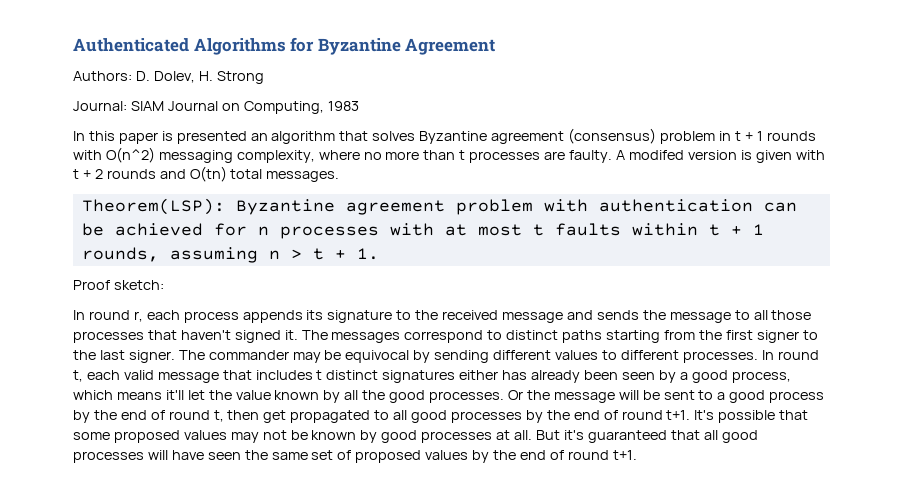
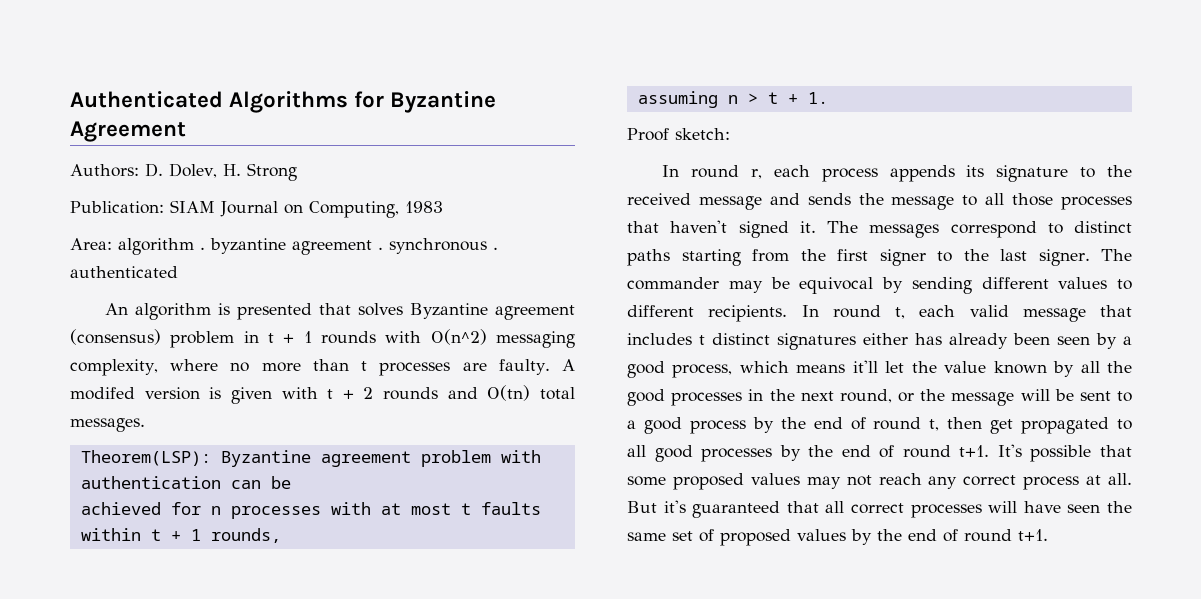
[73,101,127,111] Journal: -> [70,201,164,214] Publication:
[73,131,336,144] In this paper is presented an algorithm -> [70,238,498,255] [70,266,178,278] [105,303,313,320] Area: algorithm . byzantine agreement . synchronous . authenticated // An algorithm is presented
(104, 229) none -> (291, 482) //
(159, 254) none -> (281, 535) //
[682,351,758,363] processes. -> [708,305,788,322] recipients.
[429,390,523,403] processes. Or -> [671,389,914,406] processes in the next round, or
[290,430,493,443] be known by good processes -> [878,473,1080,490] reach any correct process
[721,430,758,443] good -> [851,503,904,514] correct

